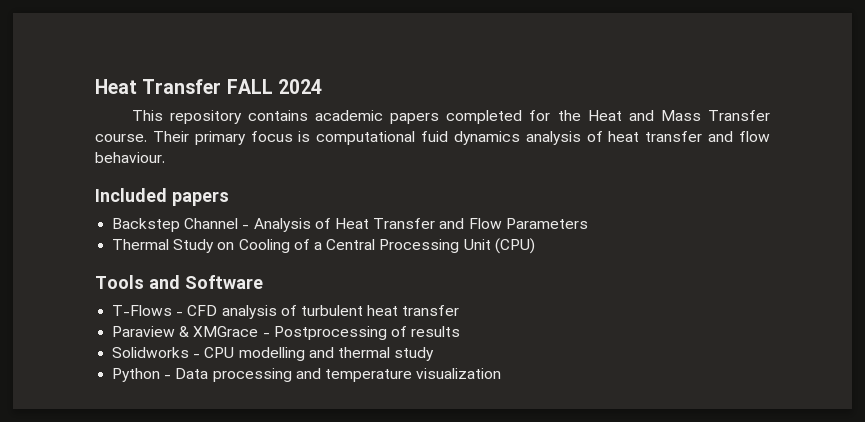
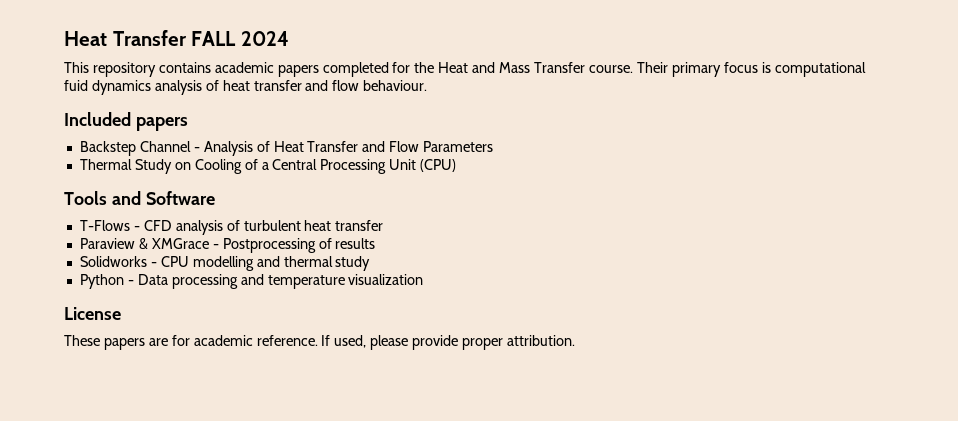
(502, 373) none -> [64,307,121,320] [64,335,576,350] // License // These papers are for academic reference. If used, please provide proper attribution.

